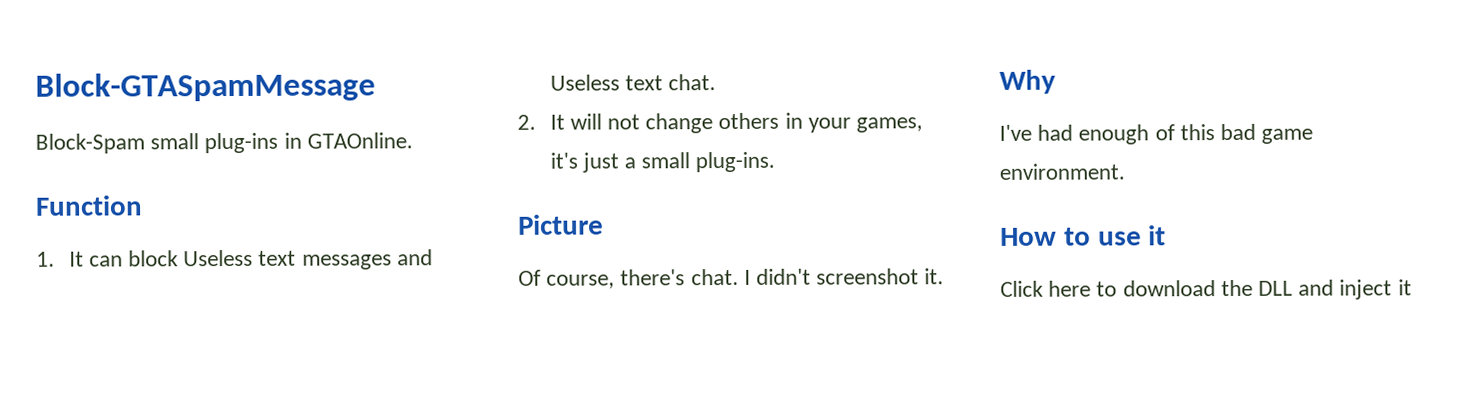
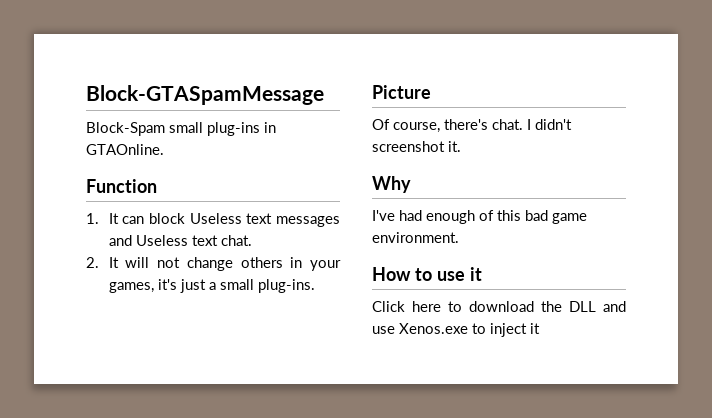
(1335, 287) none -> [372,323,486,334] use Xenos.exe to

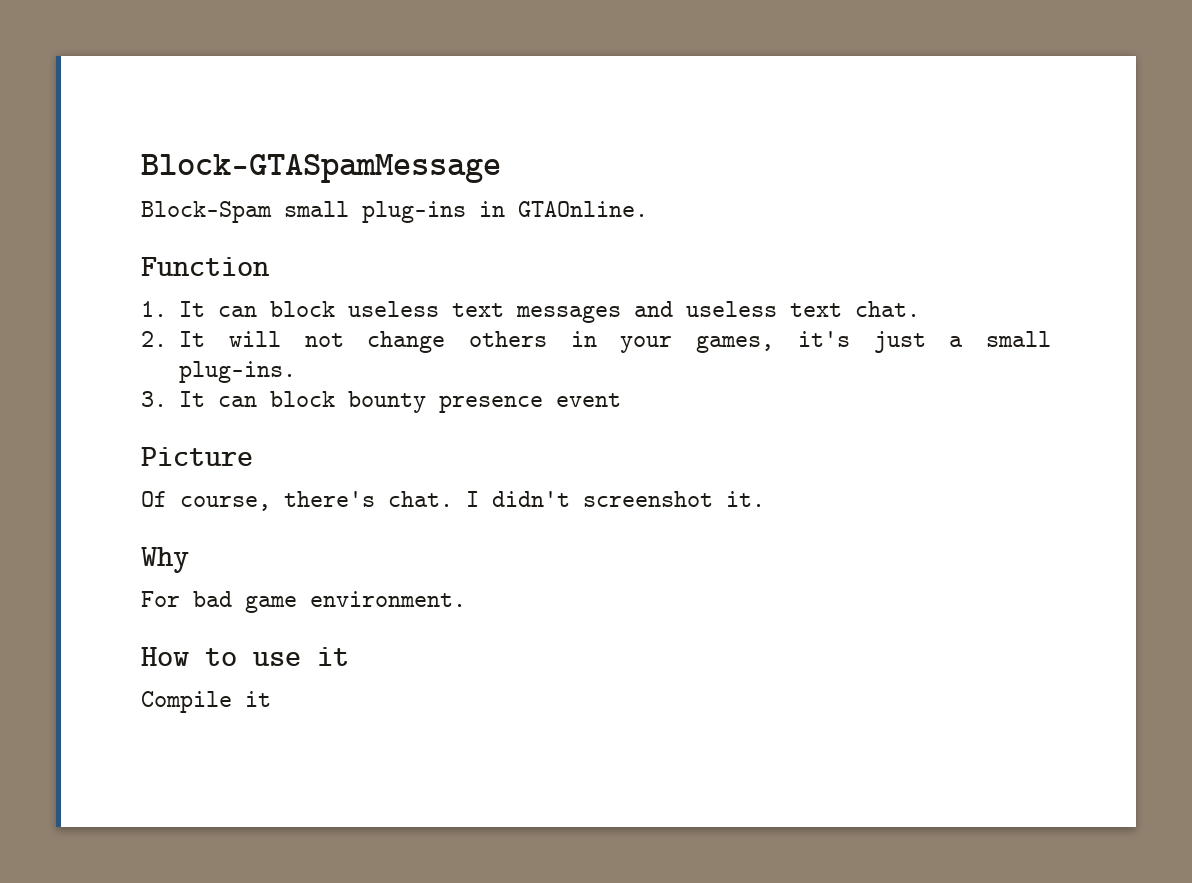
[189,213,242,224] Useless -> [348,301,440,317] useless
[135,235,188,246] Useless -> [686,301,778,317] useless
(315, 286) none -> [141,391,622,413] // 3. It can block bounty presence event
[372,210,521,224] I've had enough of this -> [141,591,180,607] For
[372,301,626,312] [372,323,527,337] Click here to download the DLL and use Xenos.exe to inject -> [141,691,232,713] Compile

